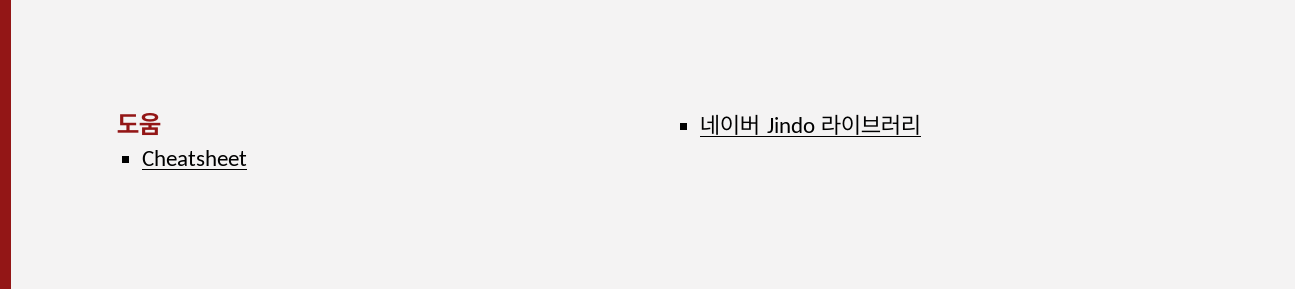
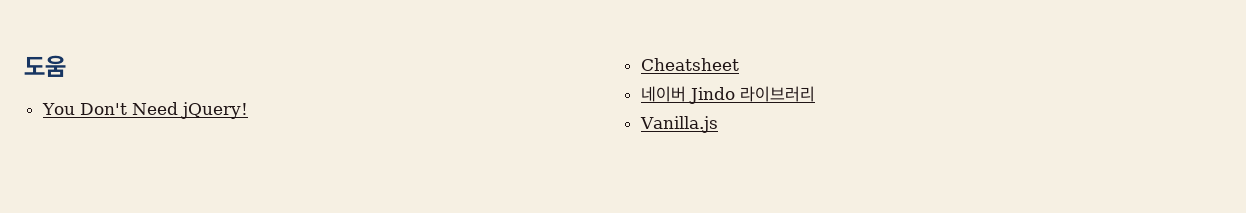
(161, 124) none -> [41,102,248,119] // You Don't Need jQuery!
(921, 124) none -> [639,116,718,133] // Vanilla.js

